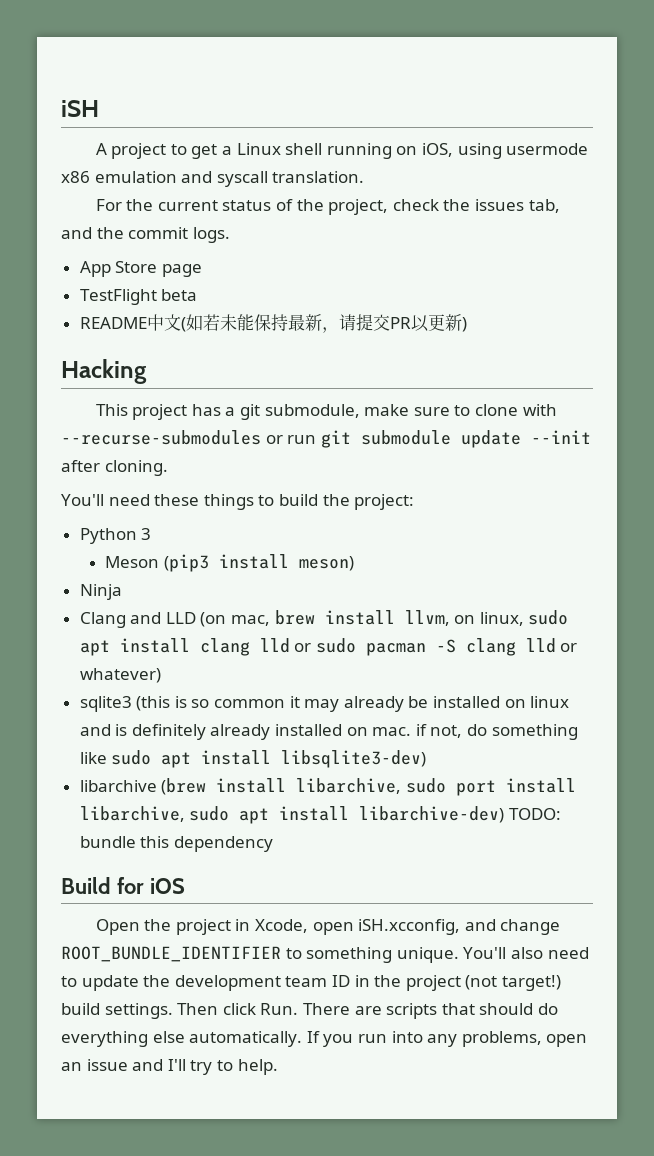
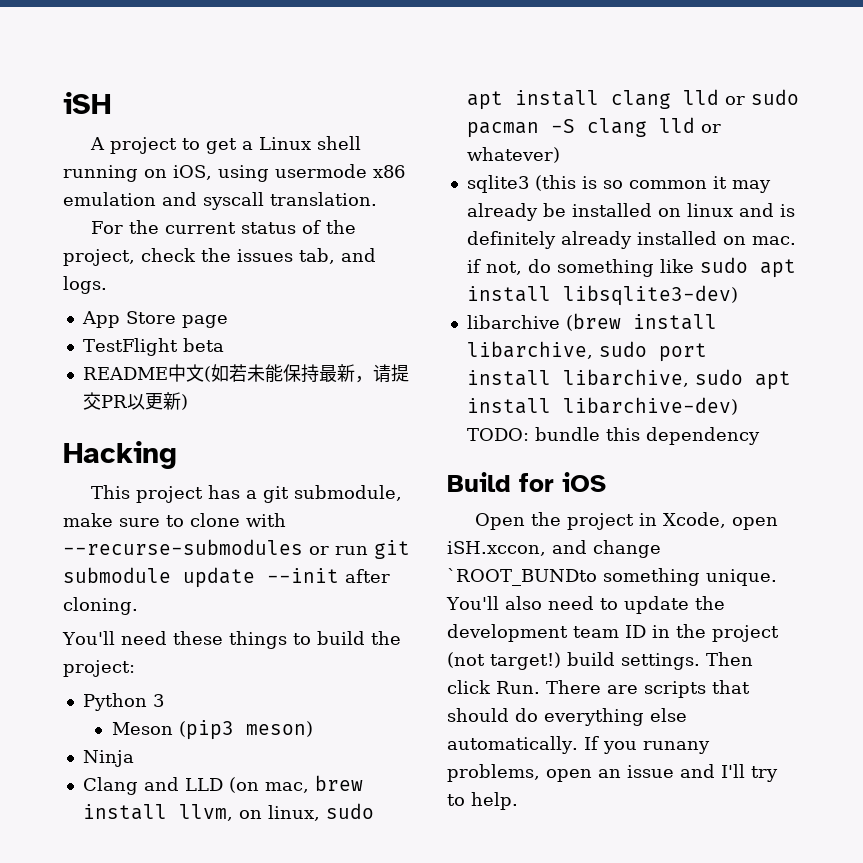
[96,227,189,239] the commit -> (376, 255) none
[218,554,289,569] install -> (234, 730) none
[358,919,461,935] iSH.xcconfig, -> [447,541,546,556] iSH.xccon,
[61,946,302,962] ROOT_BUNDLE_IDENTIFIER to -> [447,568,597,586] `ROOT_BUNDto
[357,1031,458,1047] run into any -> [642,741,710,754] runany

